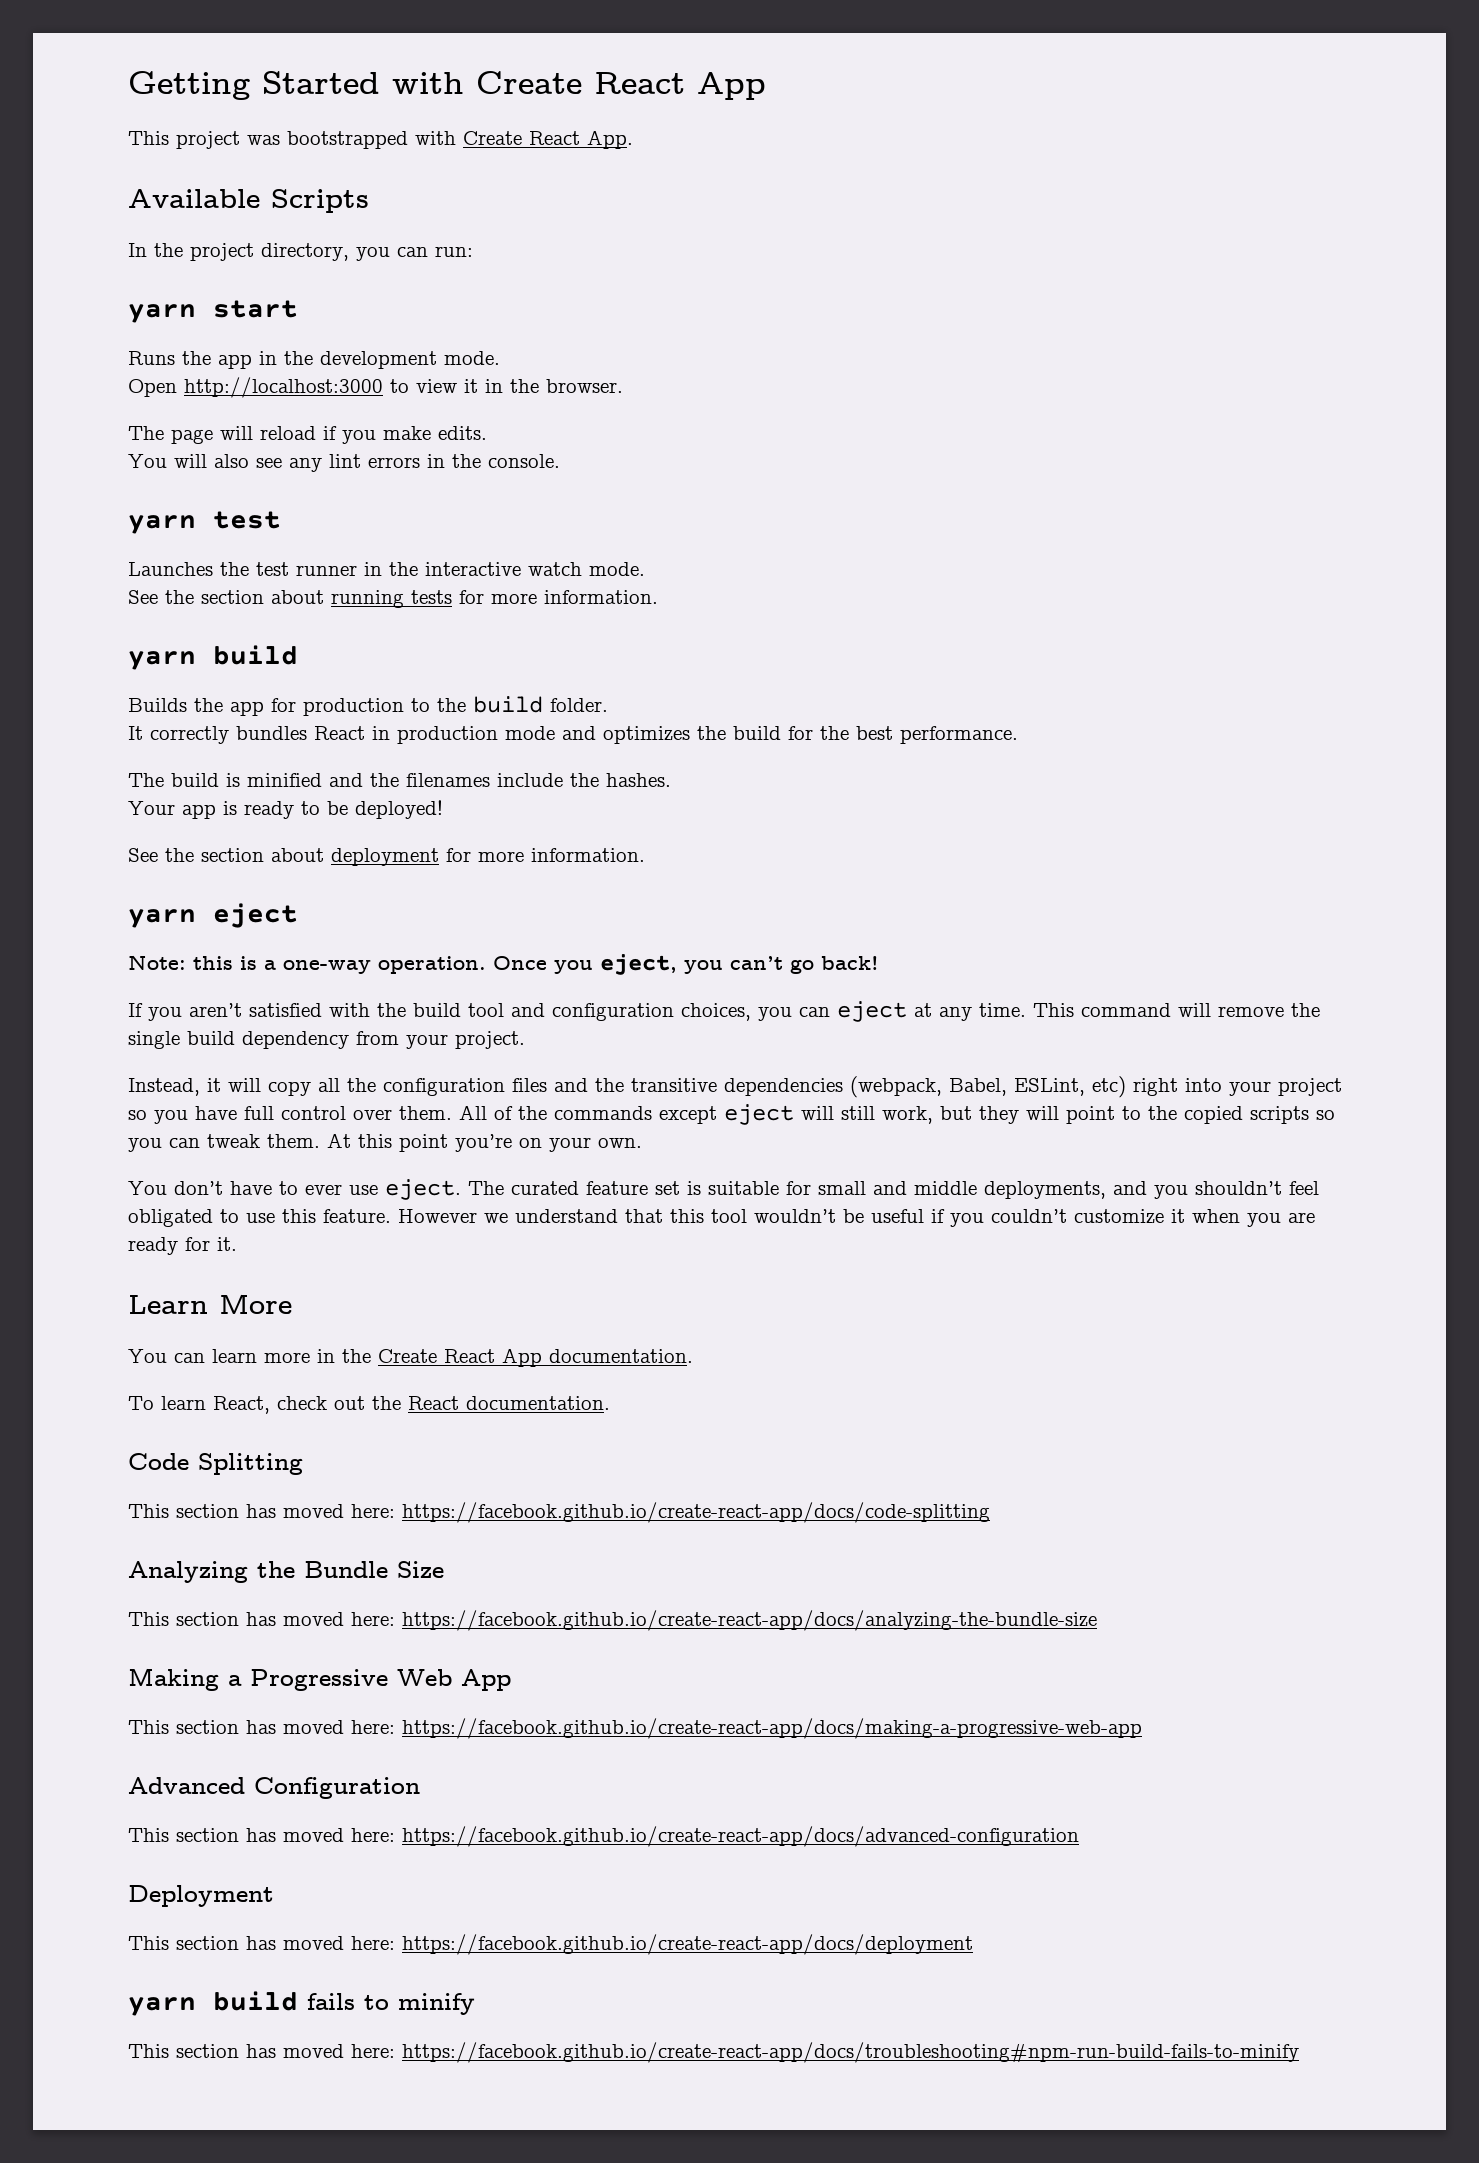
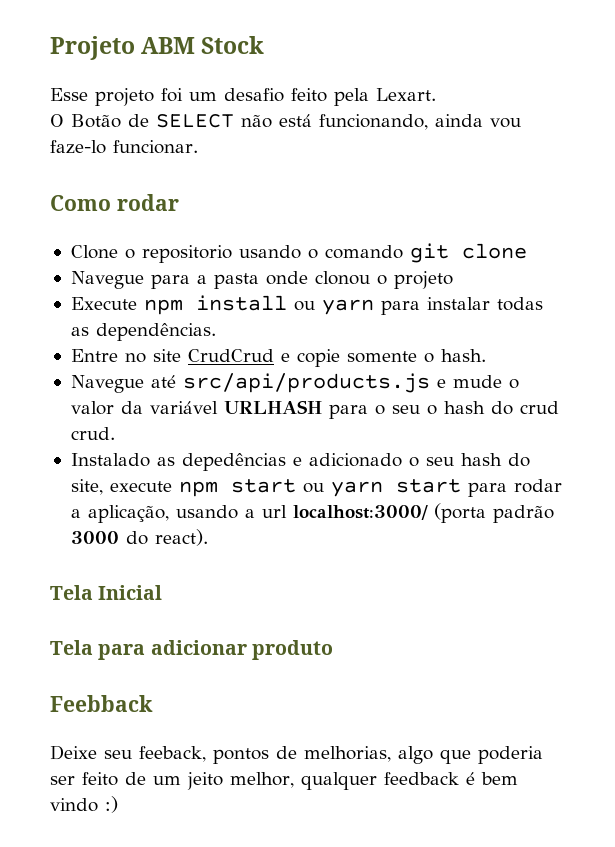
[128,71,766,100] [128,130,633,149] [128,189,369,213] [128,243,473,261] [128,300,298,323] [128,351,500,369] [128,377,623,398] [128,426,487,444] [128,454,560,472] [128,511,281,534] [128,562,645,576] [128,590,658,608] [128,645,298,670] [128,696,608,716] [128,726,1018,744] [128,773,671,787] [128,800,443,819] [128,848,645,866] [128,903,298,928] [128,954,879,975] [128,1001,1320,1022] [128,1031,525,1049] [128,1076,1342,1098] [128,1104,1335,1125] [128,1133,642,1152] [128,1179,1319,1200] [128,1209,1315,1227] [128,1237,237,1255] [128,1294,292,1314] [128,1348,693,1367] [128,1396,610,1414] [128,1453,303,1475] [128,1502,990,1523] [128,1561,444,1583] [128,1610,1097,1631] [128,1668,511,1691] [128,1718,1142,1739] [128,1777,420,1799] [128,1826,1079,1847] [128,1885,274,1907] [128,1934,973,1955] [128,1991,475,2016] [128,2042,1299,2063] Getting Started with Create React App // This project was bootstrapped with Create React App. // Available Scripts // In the project directory, you can run: // yarn start // Runs the app in the development mode. // Open http://localhost:3000 to view it in the browser. // The page will reload if you make edits. // You will also see any lint errors in the console. // yarn test // Launches the test runner in the interactive watch mode. // See the section about running tests for more information. // yarn build // Builds the app for production to the build folder. // It correctly bundles React in production mode and optimizes the build for the best performance. // The build is minified and the filenames include the hashes. // Your app is ready to be deployed! // See the section about deployment for more information. // yarn eject // Note: this is a one-way operation. Once you eject, you can’t go back! // If you aren’t satisfied with the build tool and configuration choices, you can eject at any time. This command will remove the single build dependency from your project. // Instead, it will copy all the configuration files and the transitive dependencies (webpack, Babel, ESLint, etc) right into your project so you have full control over them. All of the commands except eject will still work, but they will point to the copied scripts so you can tweak them. At this point you’re on your own. // You don’t have to ever use eject. The curated feature set is suitable for small and middle deployments, and you shouldn’t feel obligated to use this feature. However we understand that this tool wouldn’t be useful if you couldn’t customize it when you are ready for it. // Learn More // You can learn more in the Create React App documentation. // To learn React, check out the React documentation. // Code Splitting // This section has moved here: https://facebook.github.io/create-react-app/docs/code-splitting // Analyzing the Bundle Size // This section has moved here: https://facebook.github.io/create-react-app/docs/analyzing-the-bundle-size // Making a Progressive Web App // This section has moved here: https://facebook.github.io/create-react-app/docs/making-a-progressive-web-app // Advanced Configuration // This section has moved here: https://facebook.github.io/create-react-app/docs/advanced-configuration // Deployment // This section has moved here: https://facebook.github.io/create-react-app/docs/deployment // yarn build fails to minify // This section has moved here: https://facebook.github.io/create-react-app/docs/troubleshooting#npm-run-build-fails-to-minify -> [50,36,265,60] [50,88,436,106] [50,114,521,130] [50,140,198,154] [50,194,179,211] [70,243,527,263] [70,271,453,289] [70,295,543,315] [70,323,216,341] [70,349,486,367] [70,373,519,393] [70,400,559,419] [70,427,115,440] [70,453,530,471] [70,479,562,497] [70,503,554,523] [70,529,208,546] [50,585,163,600] [50,640,333,660] [50,695,153,712] [50,745,543,764] [50,772,518,790] [50,796,118,813] Projeto ABM Stock // Esse projeto foi um desafio feito pela Lexart. // O Botão de SELECT não está funcionando, ainda vou faze-lo funcionar. // Como rodar // Clone o repositorio usando o comando git clone // Navegue para a pasta onde clonou o projeto // Execute npm install ou yarn para instalar todas as dependências. // Entre no site CrudCrud e copie somente o hash. // Navegue até src/api/products.js e mude o valor da variável URLHASH para o seu o hash do crud crud. // Instalado as depedências e adicionado o seu hash do site, execute npm start ou yarn start para rodar a aplicação, usando a url localhost:3000/ (porta padrão 3000 do react). // Tela Inicial // Tela para adicionar produto // Feebback // Deixe seu feeback, pontos de melhorias, algo que poderia ser feito de um jeito melhor, qualquer feedback é bem vindo :)

